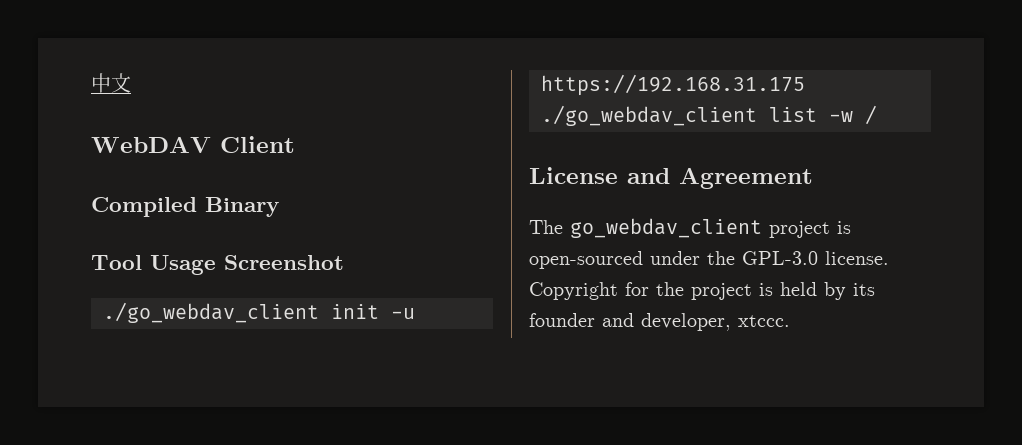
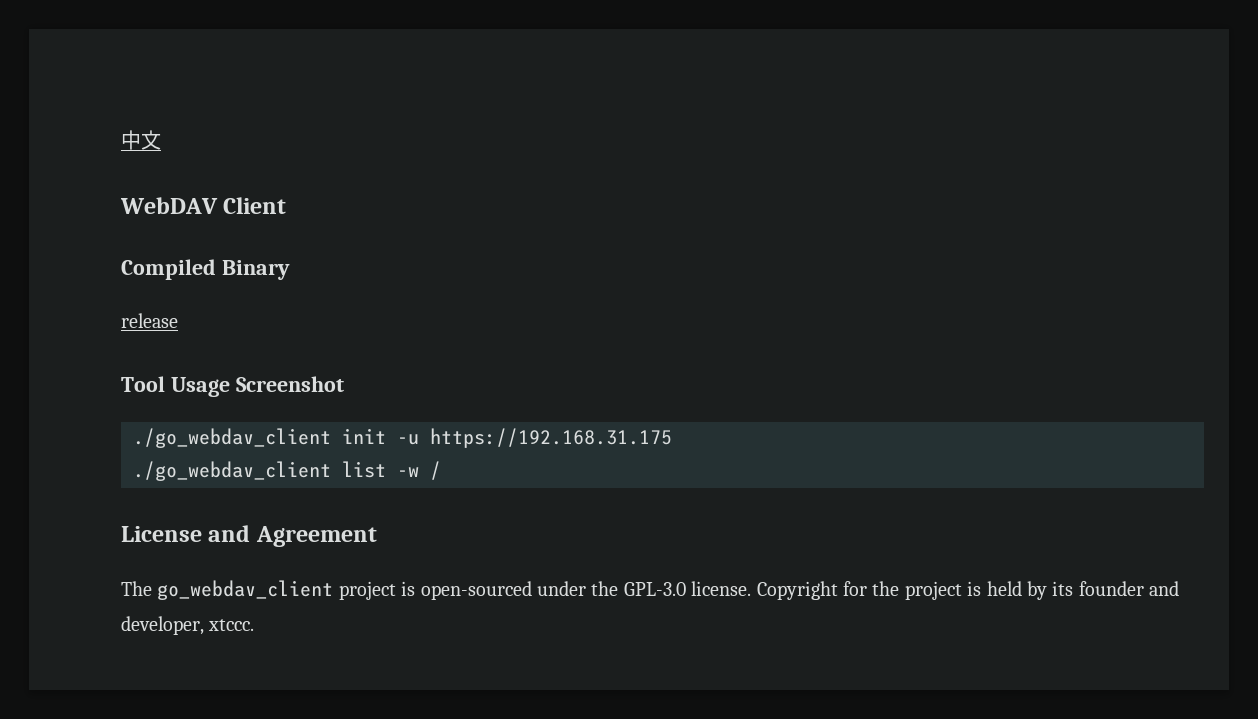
(279, 207) none -> [121,313,178,328] // release

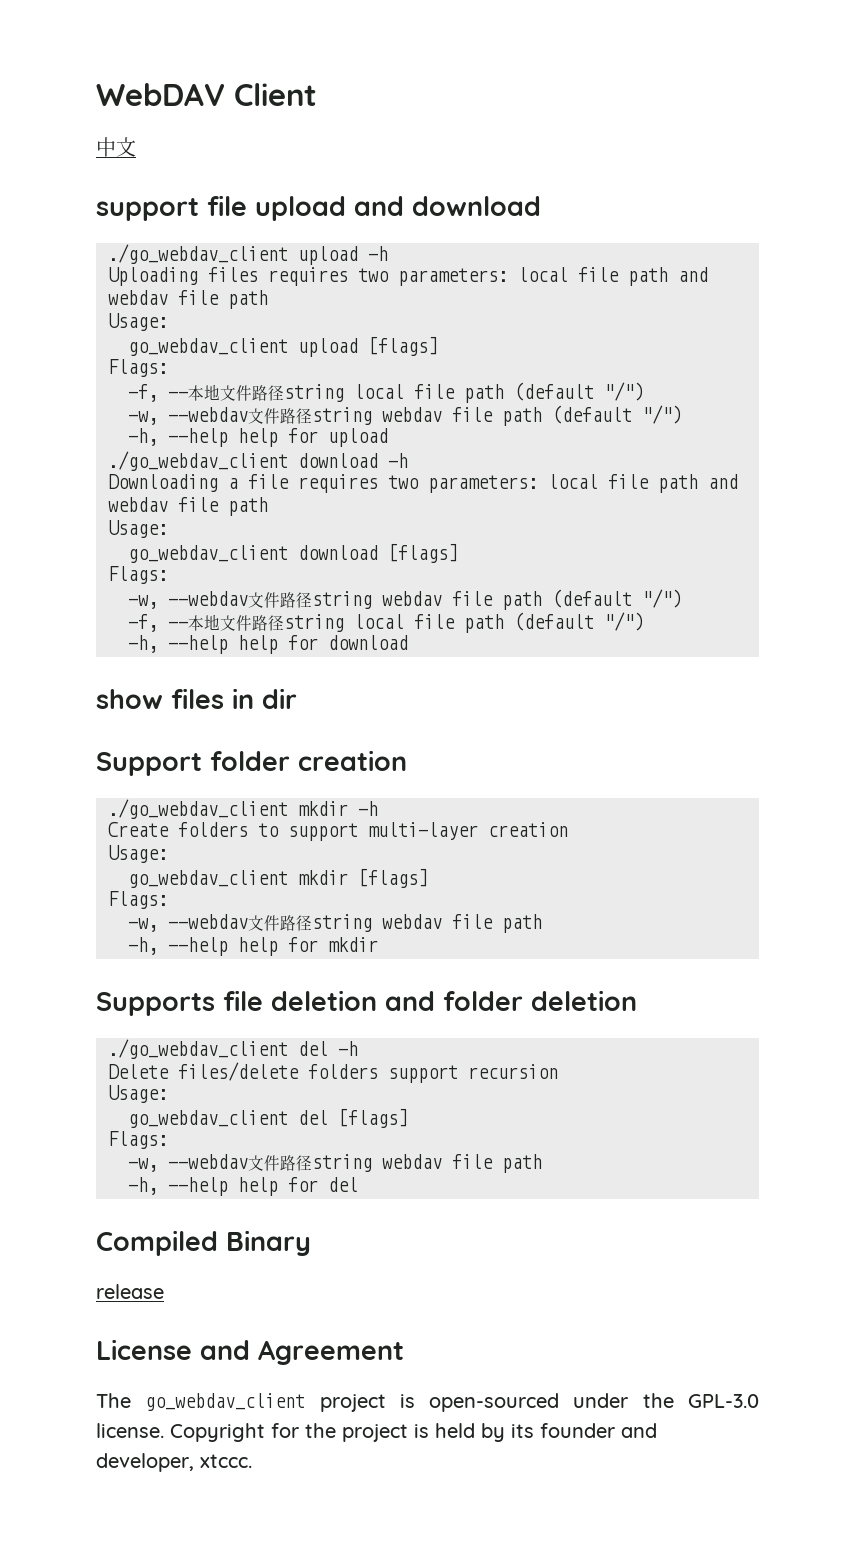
(121, 140) none -> [96,83,317,106] WebDAV Client //
[120,197,287,214] [121,259,290,280] [121,313,178,328] [121,376,344,397] [133,428,672,448] [133,461,441,481] WebDAV Client // Compiled Binary // release // Tool Usage Screenshot // ./go_webdav_client init -u https://192.168.31.175 // ./go_webdav_client list -w / -> [96,195,541,221] [108,244,388,265] [108,267,708,286] [108,290,268,309] [108,313,168,331] [128,336,438,357] [108,359,168,377] [128,382,644,403] [128,405,682,426] [128,428,388,447] [108,451,408,471] [108,474,738,493] [108,497,268,516] [108,520,168,538] [128,543,458,563] [108,566,168,584] [128,589,682,610] [128,612,644,633] [128,635,408,654] [96,688,297,709] [96,750,407,776] [108,799,378,819] [108,822,568,841] [108,845,168,863] [128,868,428,888] [108,891,168,909] [128,914,542,933] [128,937,378,956] [96,990,637,1016] [108,1039,358,1059] [108,1062,558,1083] [108,1085,168,1103] [128,1108,408,1128] [108,1131,168,1149] [128,1154,542,1173] [128,1177,358,1196] [96,1230,311,1256] [96,1284,164,1299] support file upload and download // ./go_webdav_client upload -h // Uploading files requires two parameters: local file path and webdav file path // Usage: // go_webdav_client upload [flags] // Flags: // -f, --本地文件路径string local file path (default "/") // -w, --webdav文件路径string webdav file path (default "/") // -h, --help help for upload // ./go_webdav_client download -h // Downloading a file requires two parameters: local file path and webdav file path // Usage: // go_webdav_client download [flags] // Flags: // -w, --webdav文件路径string webdav file path (default "/") // -f, --本地文件路径string local file path (default "/") // -h, --help help for download // show files in dir // Support folder creation // ./go_webdav_client mkdir -h // Create folders to support multi-layer creation // Usage: // go_webdav_client mkdir [flags] // Flags: // -w, --webdav文件路径string webdav file path // -h, --help help for mkdir // Supports file deletion and folder deletion // ./go_webdav_client del -h // Delete files/delete folders support recursion // Usage: // go_webdav_client del [flags] // Flags: // -w, --webdav文件路径string webdav file path // -h, --help help for del // Compiled Binary // release

